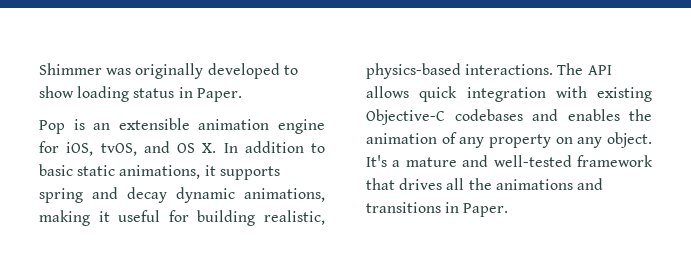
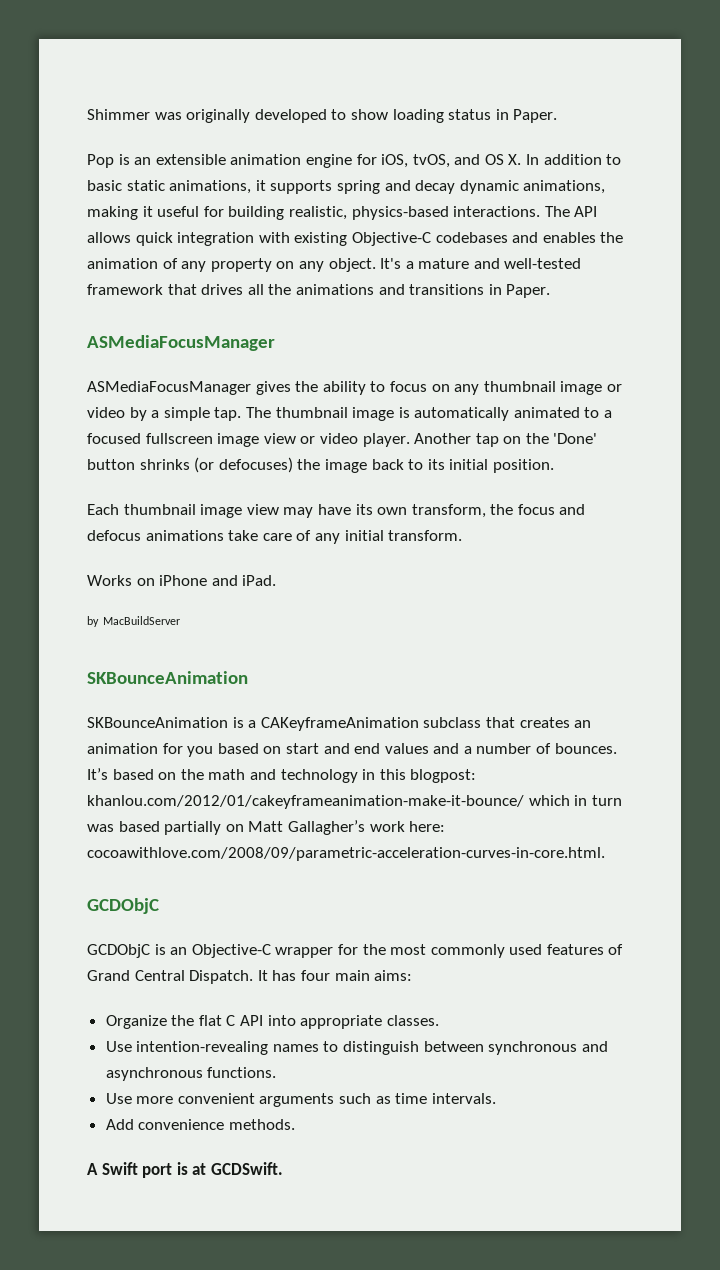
(509, 210) none -> [87,335,275,351] [87,381,622,395] [87,407,613,421] [87,433,598,447] [87,457,554,473] [87,504,586,518] [87,530,463,544] [87,575,277,586] [87,616,180,627] [87,671,248,684] [87,717,592,731] [87,743,617,757] [87,768,477,783] [87,795,622,809] [87,820,446,835] [87,847,605,861] [87,898,159,914] [87,944,624,958] [87,970,413,984] [105,1015,439,1029] [105,1041,608,1055] [105,1067,277,1081] [105,1093,496,1107] [105,1119,295,1130] [87,1162,283,1178] // ASMediaFocusManager // ASMediaFocusManager gives the ability to focus on any thumbnail image or video by a simple tap. The thumbnail image is automatically animated to a focused fullscreen image view or video player. Another tap on the 'Done' button shrinks (or defocuses) the image back to its initial position. // Each thumbnail image view may have its own transform, the focus and defocus animations take care of any initial transform. // Works on iPhone and iPad. // by MacBuildServer // SKBounceAnimation // SKBounceAnimation is a CAKeyframeAnimation subclass that creates an animation for you based on start and end values and a number of bounces. It’s based on the math and technology in this blogpost: khanlou.com/2012/01/cakeyframeanimation-make-it-bounce/ which in turn was based partially on Matt Gallagher’s work here: cocoawithlove.com/2008/09/parametric-acceleration-curves-in-core.html. // GCDObjC // GCDObjC is an Objective-C wrapper for the most commonly used features of Grand Central Dispatch. It has four main aims: // Organize the flat C API into appropriate classes. // Use intention-revealing names to distinguish between synchronous and asynchronous functions. // Use more convenient arguments such as time intervals. // Add convenience methods. // A Swift port is at GCDSwift.

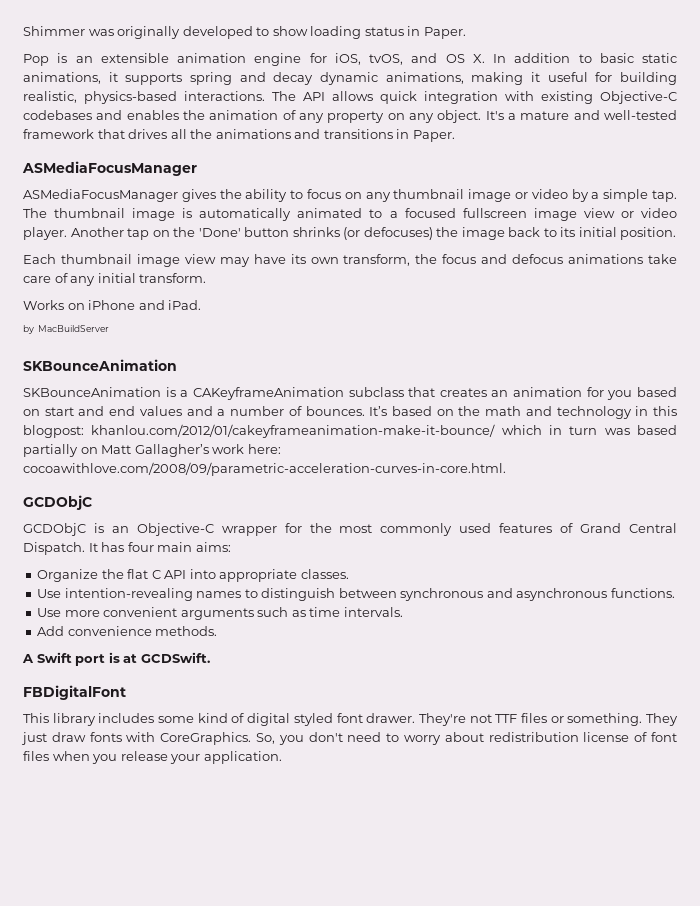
(283, 1168) none -> [23,685,126,700] [23,713,678,726] [21,732,677,745] [23,751,282,764] // FBDigitalFont // This library includes some kind of digital styled font drawer. They're not TTF files or something. They just draw fonts with CoreGraphics. So, you don't need to worry about redistribution license of font files when you release your application.

